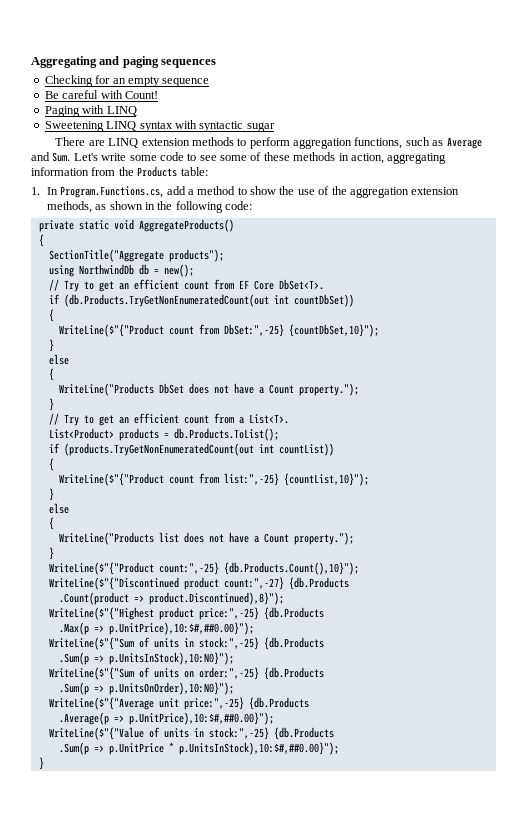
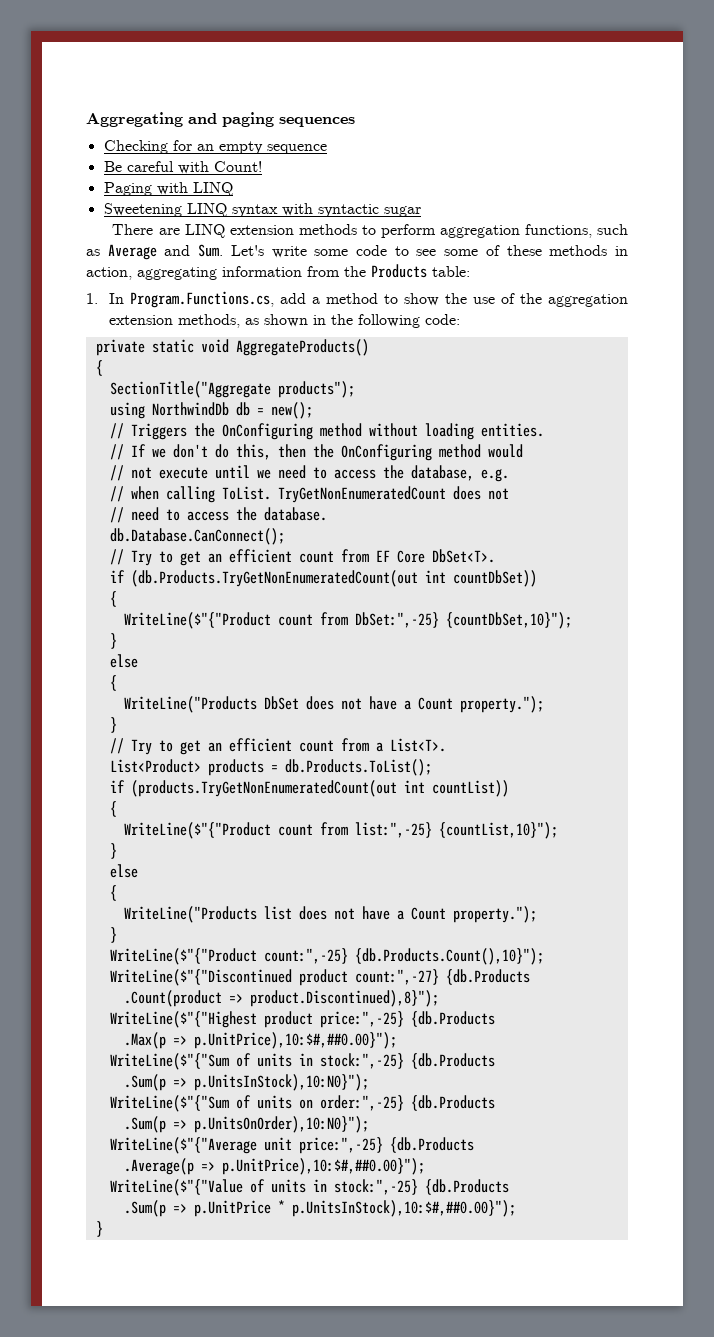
(194, 270) none -> [109,423,544,440] [109,444,523,461] [109,465,509,482] [109,486,509,503] [109,507,327,523] [109,528,285,545] // // Triggers the OnConfiguring method without loading entities. // // If we don't do this, then the OnConfiguring method would // // not execute until we need to access the database, e.g. // // when calling ToList. TryGetNonEnumeratedCount does not // // need to access the database. // db.Database.CanConnect();

